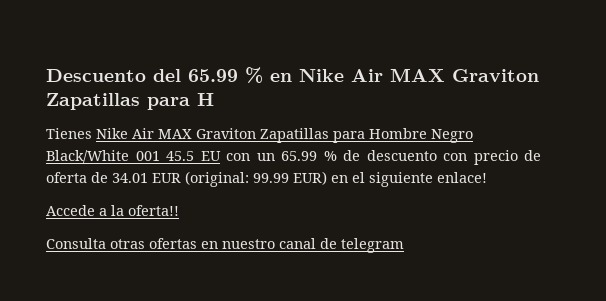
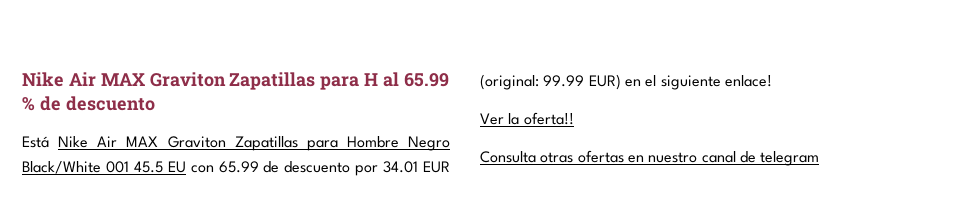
[46,67,292,83] Descuento del 65.99 % en -> (22, 79) none
[46,128,92,139] // Tienes -> [383,72,449,87] [22,96,155,111] [22,136,49,148] al 65.99 % de descuento // Está
[256,150,541,165] [46,172,108,183] un 65.99 % de descuento con precio de oferta de -> [218,161,379,176] 65.99 de descuento por
[46,205,107,216] Accede a -> [480,113,504,125] Ver

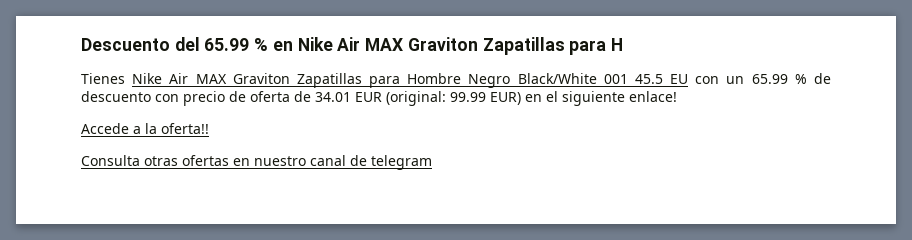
(22, 79) none -> [81,37,293,51] Descuento del 65.99 % en
[383,72,449,87] [22,96,155,111] [22,136,49,148] al 65.99 % de descuento // Está -> [81,73,125,84] // Tienes
[218,161,379,176] 65.99 de descuento por -> [726,73,831,84] [81,91,311,106] un 65.99 % de descuento con precio de oferta de
[480,113,504,125] Ver -> [81,123,141,134] Accede a

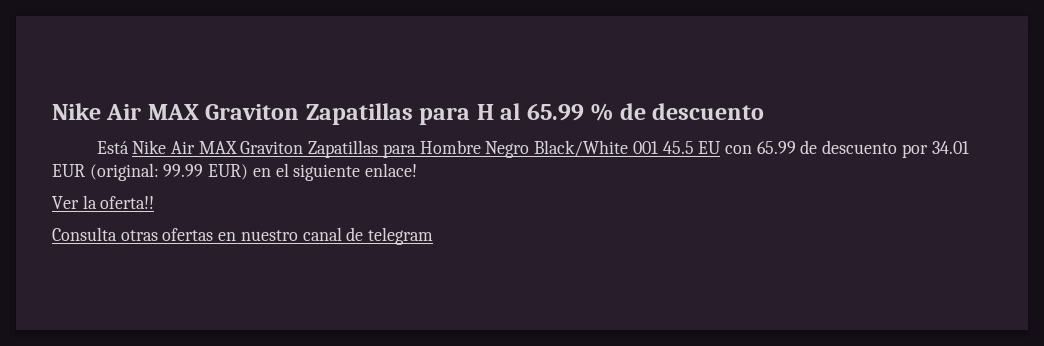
[81,37,293,51] Descuento del 65.99 % en -> (52, 111) none
[81,73,125,84] // Tienes -> [500,103,765,121] [96,141,129,154] al 65.99 % de descuento // Está
[726,73,831,84] [81,91,311,106] un 65.99 % de descuento con precio de oferta de -> [756,140,928,158] 65.99 de descuento por
[81,123,141,134] Accede a -> [52,196,79,209] Ver

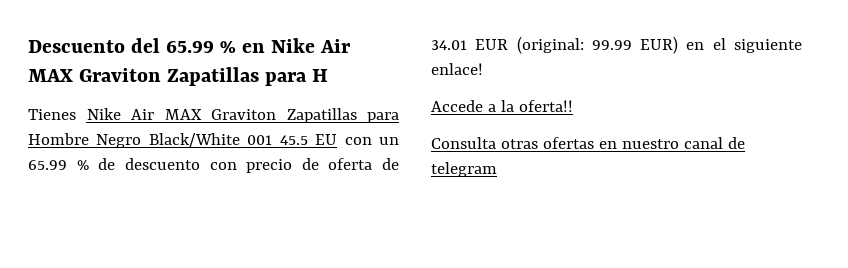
(52, 111) none -> [28,38,266,53] Descuento del 65.99 % en
[500,103,765,121] [96,141,129,154] al 65.99 % de descuento // Está -> [28,109,76,120] // Tienes
[756,140,928,158] 65.99 de descuento por -> [379,137,399,145] [28,158,399,173] un 65.99 % de descuento con precio de oferta de
[52,196,79,209] Ver -> [431,100,496,112] Accede a

